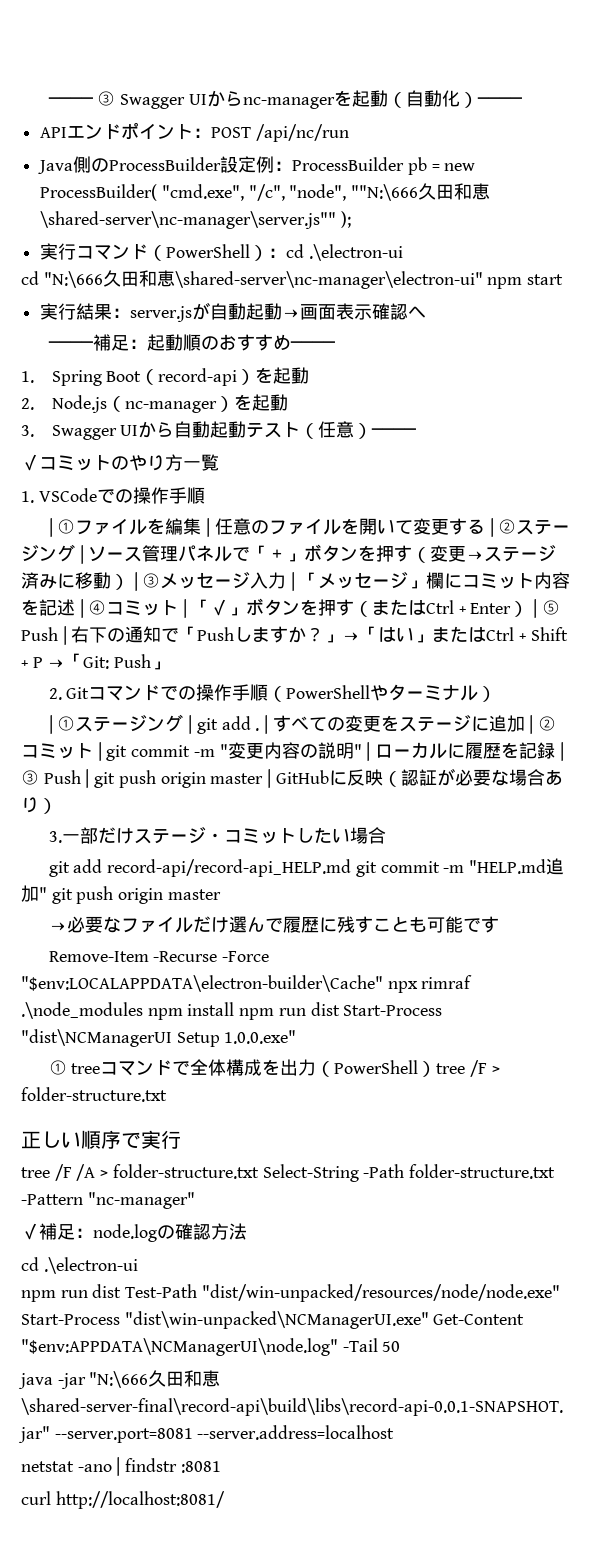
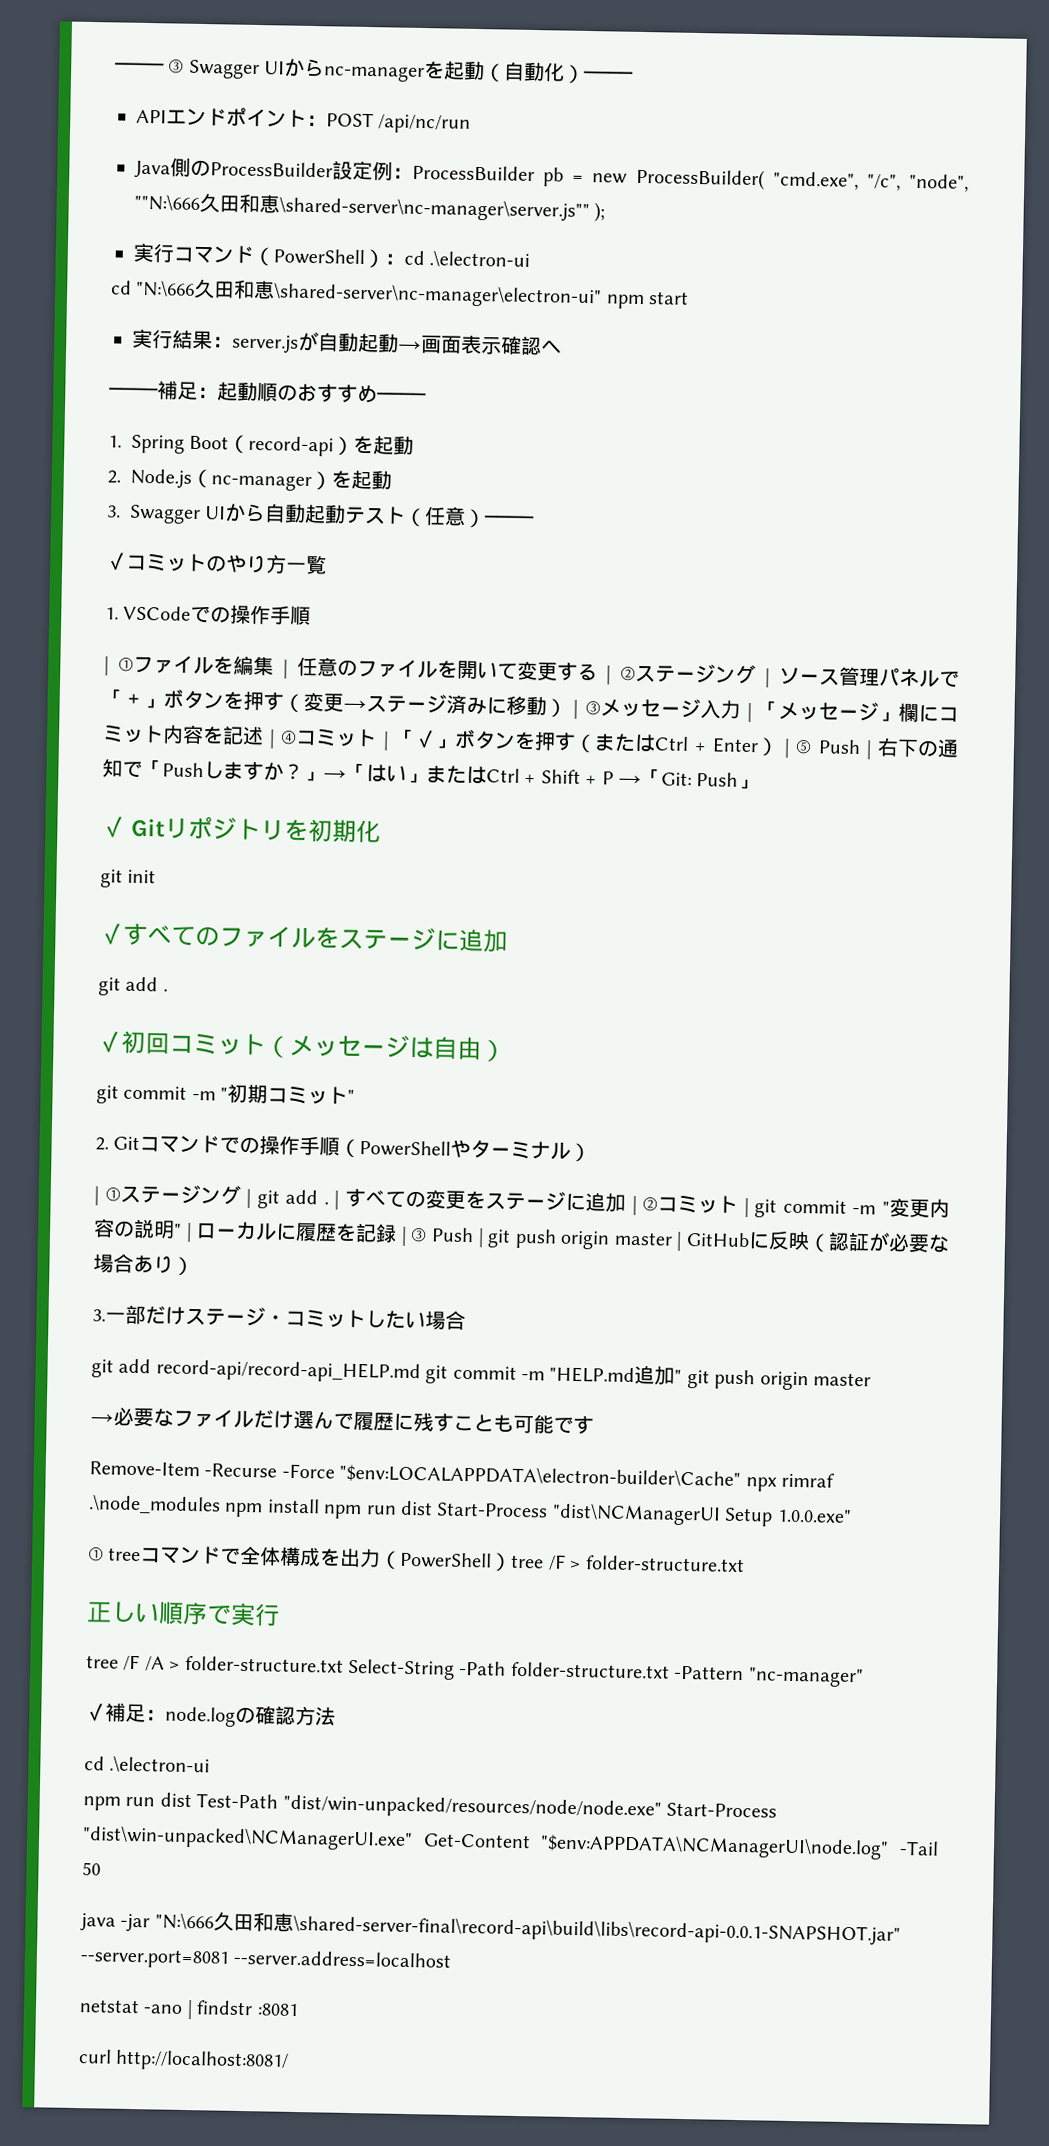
(170, 665) none -> [101,815,382,844] [100,869,157,888] [99,922,508,953] [98,976,168,996] [97,1030,506,1062] [96,1083,356,1105] // ✓ Gitリポジトリを初期化 // git init // ✓すべてのファイルをステージに追加 // git add . // ✓初回コミット（メッセージは自由） // git commit -m "初期コミット"

